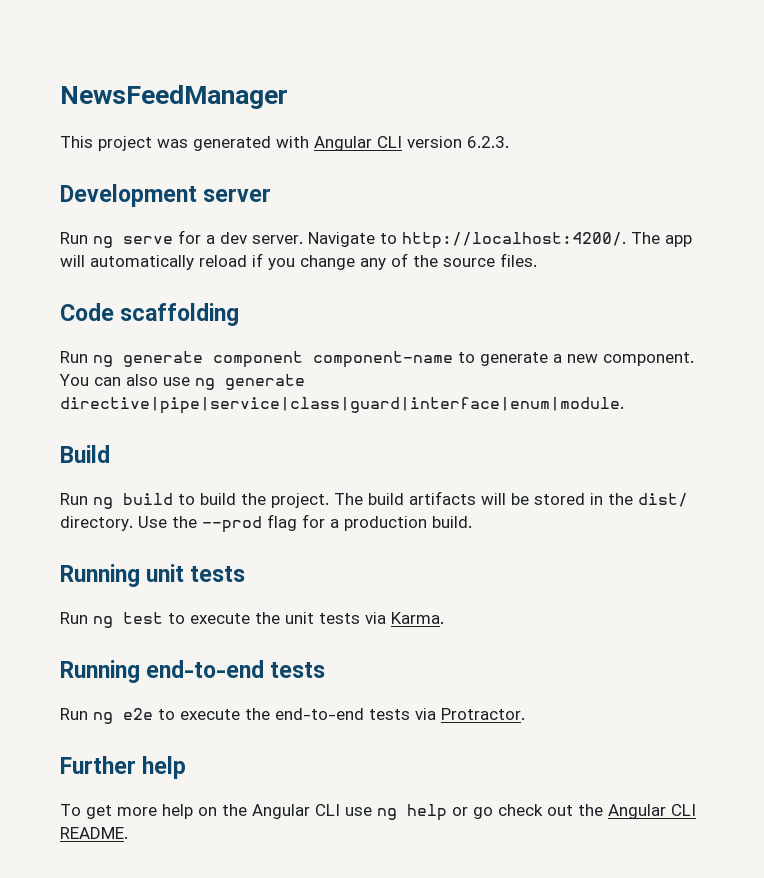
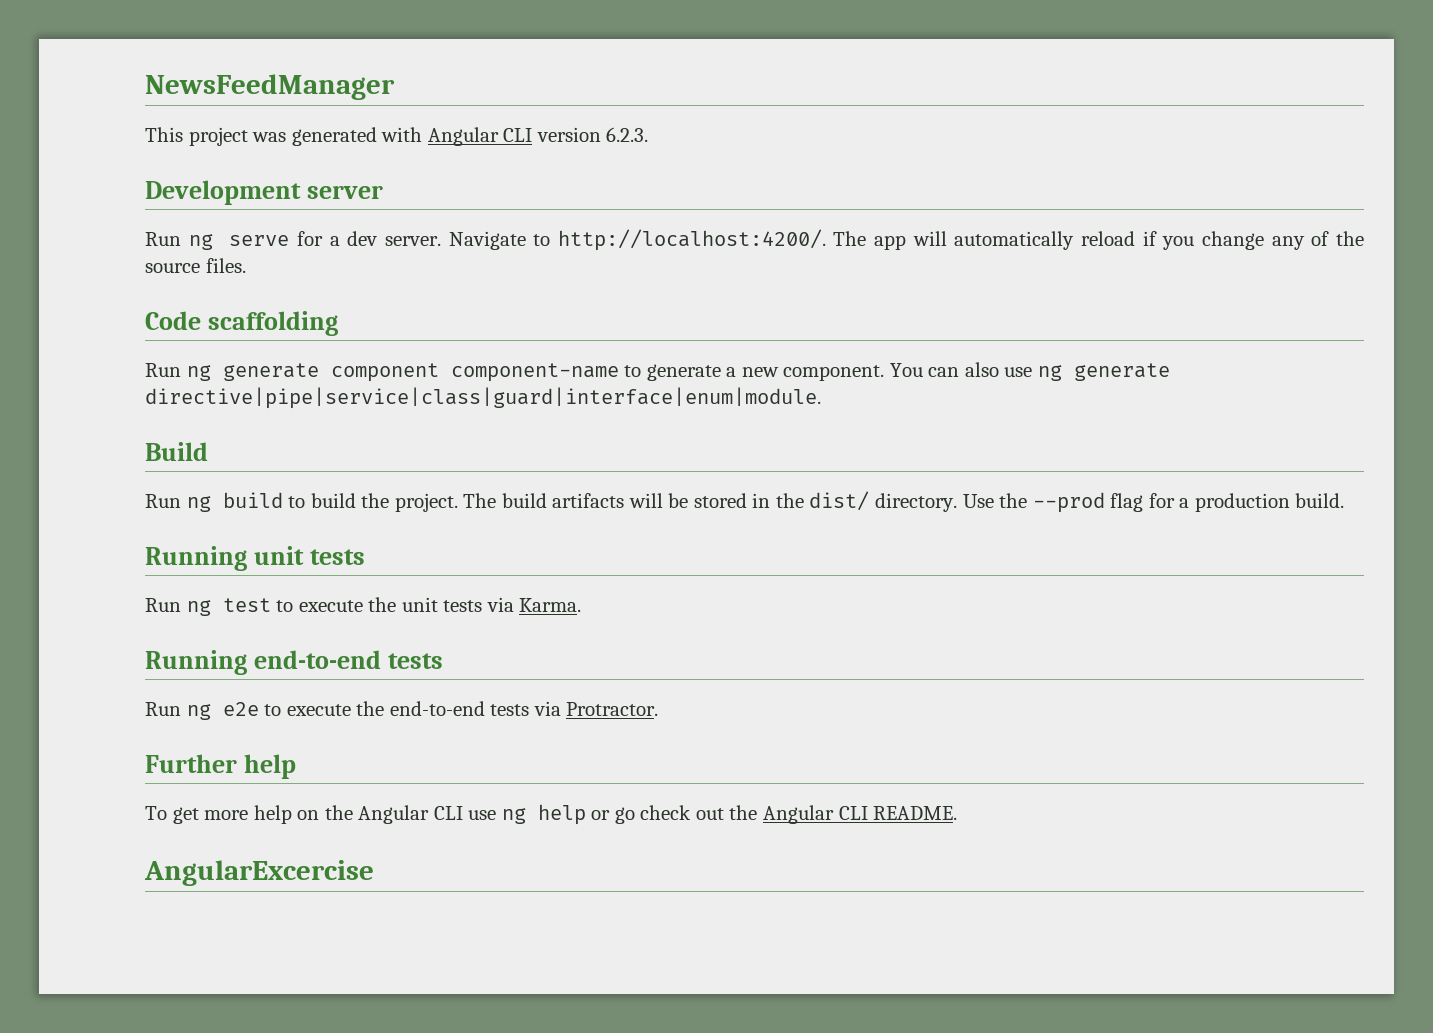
(128, 833) none -> [144,860,374,886] // AngularExcercise

